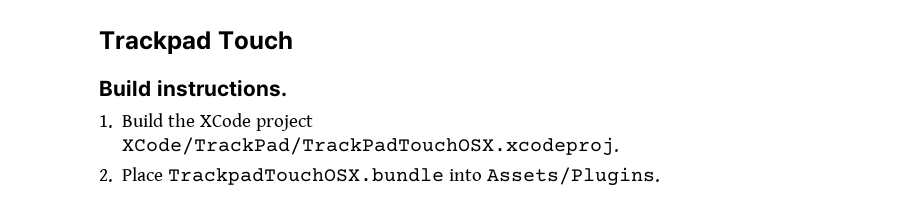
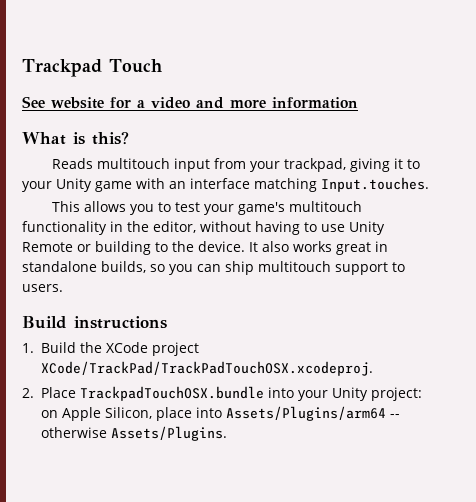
[99,79,287,97] // Build instructions. -> [22,96,358,109] [22,131,129,145] [52,158,421,172] [22,177,429,192] [52,201,363,215] [22,221,385,235] [22,241,388,255] [22,261,405,275] [22,284,63,292] [22,316,167,329] // See website for a video and more information // What is this? // Reads multitouch input from your trackpad, giving it to your Unity game with an interface matching Input.touches. // This allows you to test your game's multitouch functionality in the editor, without having to use Unity Remote or building to the device. It also works great in standalone builds, so you can ship multitouch support to users. // Build instructions
(483, 175) none -> [298,387,423,401] [41,406,401,421] [41,427,108,438] your Unity project: on Apple Silicon, place into Assets/Plugins/arm64 -- otherwise

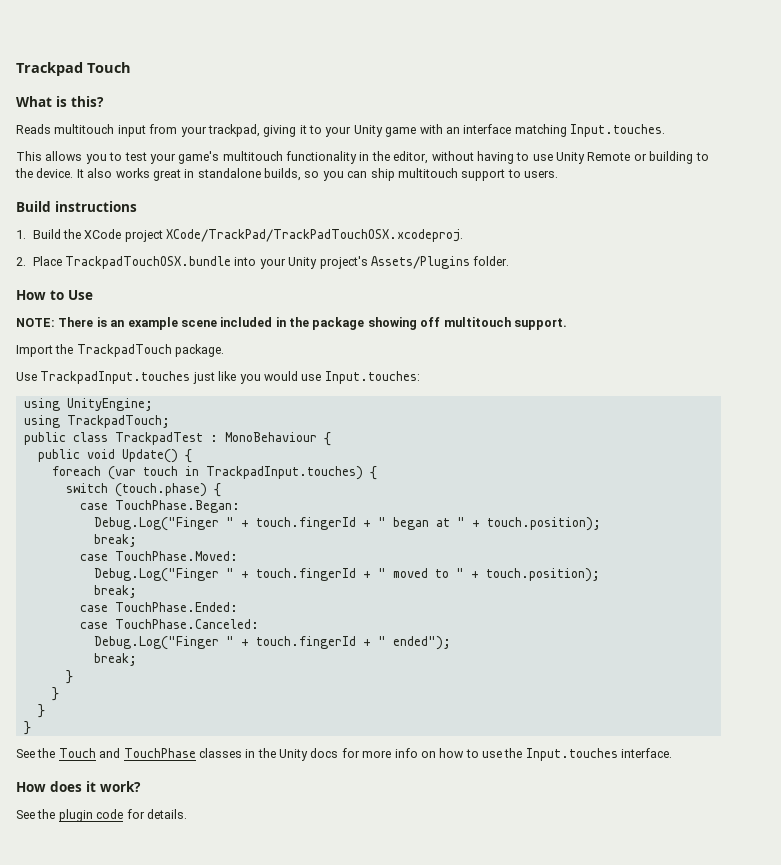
[22,96,358,109] // See website for a video and more information -> (131, 67) none
[371,387,423,401] [41,406,401,421] [41,426,228,441] project: on Apple Silicon, place into Assets/Plugins/arm64 -- otherwise Assets/Plugins. -> [319,256,510,269] [16,290,93,300] [16,317,567,330] [16,344,225,357] [16,371,420,384] [23,398,153,411] [23,415,170,428] [23,432,331,446] [37,449,192,463] [51,466,377,480] [65,483,221,497] [79,500,240,513] [93,517,601,531] [93,534,137,547] [79,551,238,561] [93,568,600,582] [93,585,137,598] [79,602,238,612] [79,619,259,629] [93,636,451,650] [93,653,137,666] [65,670,73,684] [51,687,59,701] [37,704,45,718] [23,721,31,735] [16,748,673,761] [16,781,141,792] [16,809,187,822] project's Assets/Plugins folder. // How to Use // NOTE: There is an example scene included in the package showing off multitouch support. // Import the TrackpadTouch package. // Use TrackpadInput.touches just like you would use Input.touches: // using UnityEngine; // using TrackpadTouch; // public class TrackpadTest : MonoBehaviour { // public void Update() { // foreach (var touch in TrackpadInput.touches) { // switch (touch.phase) { // case TouchPhase.Began: // Debug.Log("Finger " + touch.fingerId + " began at " + touch.position); // break; // case TouchPhase.Moved: // Debug.Log("Finger " + touch.fingerId + " moved to " + touch.position); // break; // case TouchPhase.Ended: // case TouchPhase.Canceled: // Debug.Log("Finger " + touch.fingerId + " ended"); // break; // } // } // } // } // See the Touch and TouchPhase classes in the Unity docs for more info on how to use the Input.touches interface. // How does it work? // See the plugin code for details.

